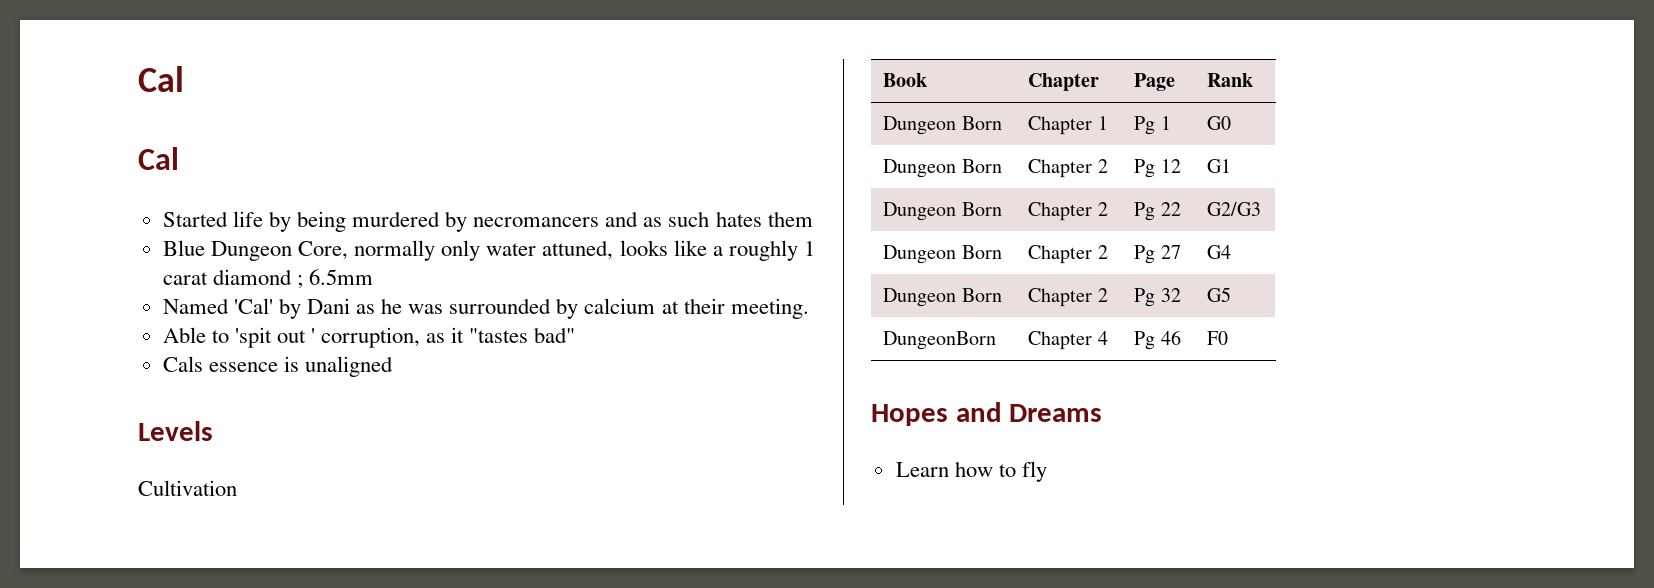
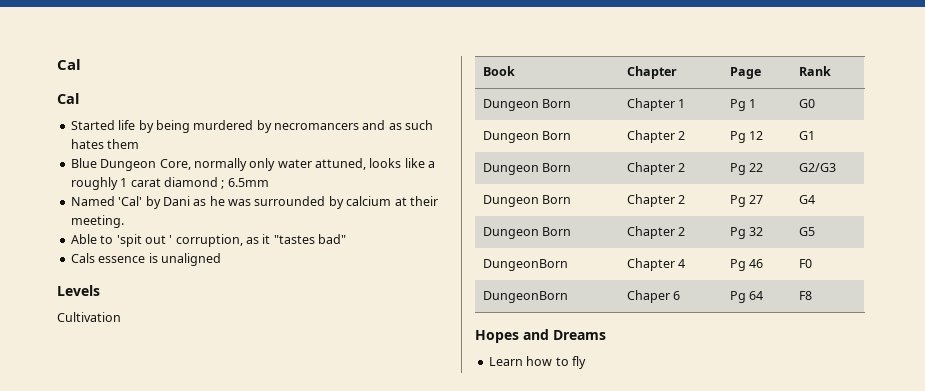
(1229, 338) none -> [482,291,568,303] [626,290,680,303] [729,291,763,303] [798,291,812,300] // DungeonBorn | Chaper 6 | Pg 64 | F8

